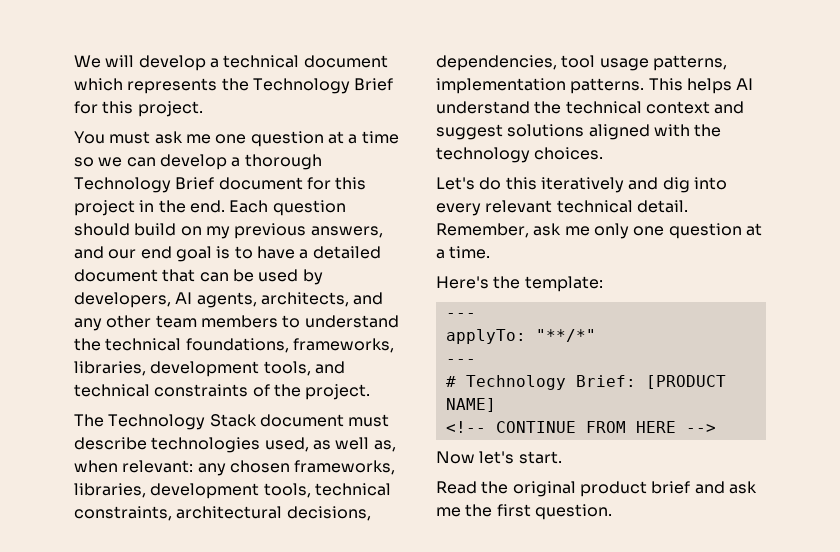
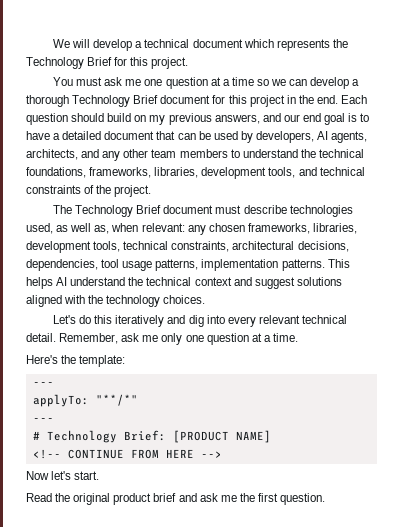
[209,414,257,427] Stack -> [136,205,162,214] Brief

